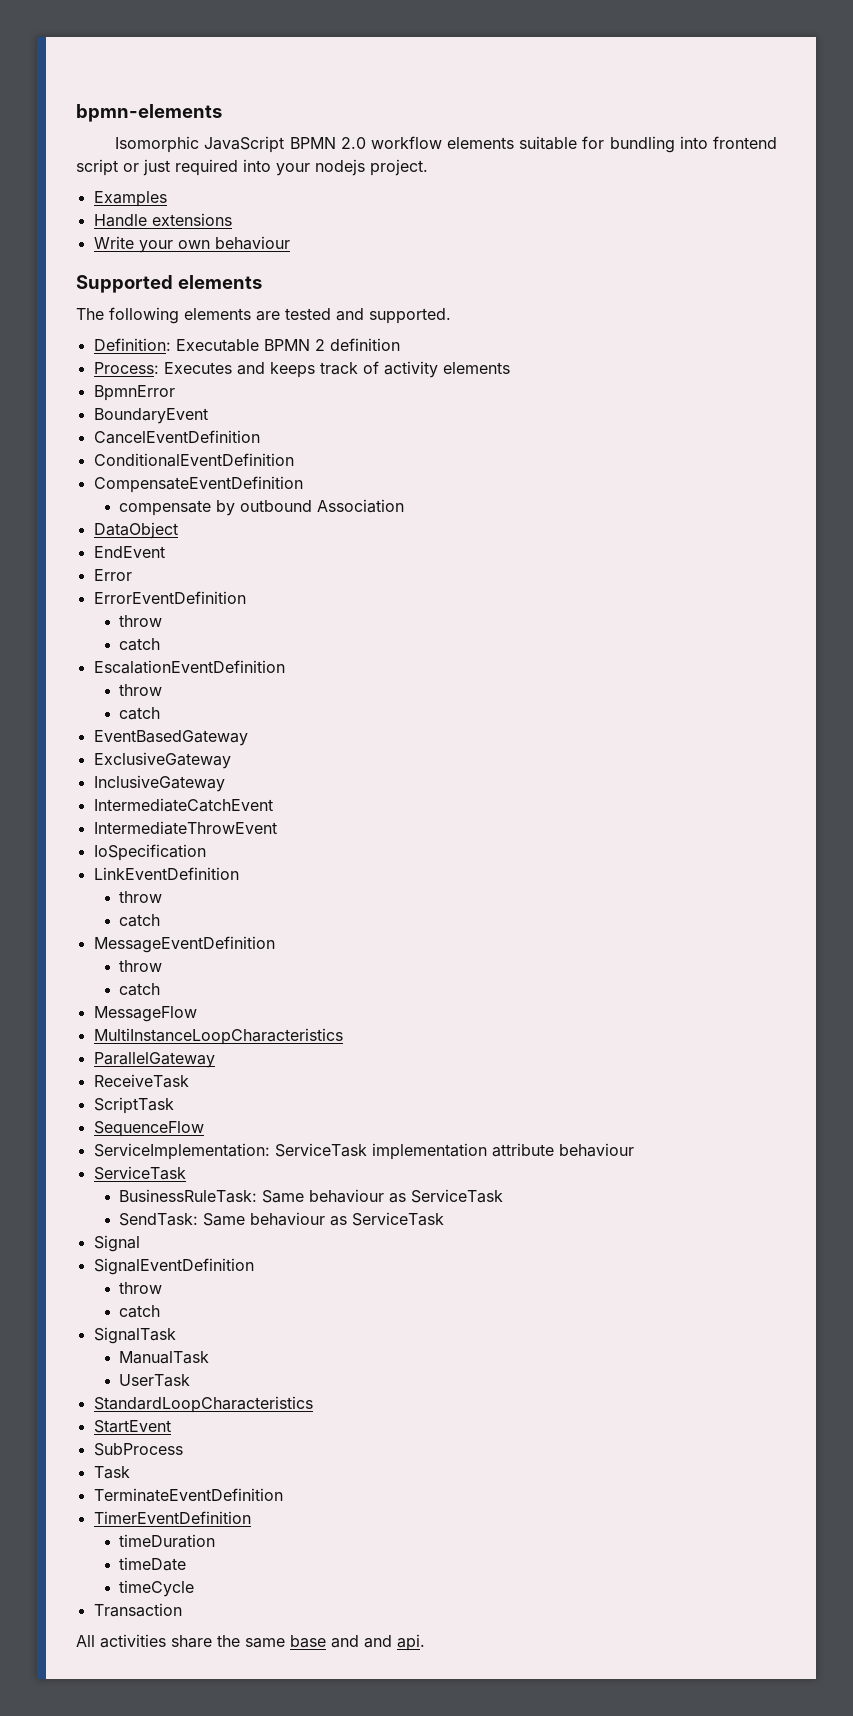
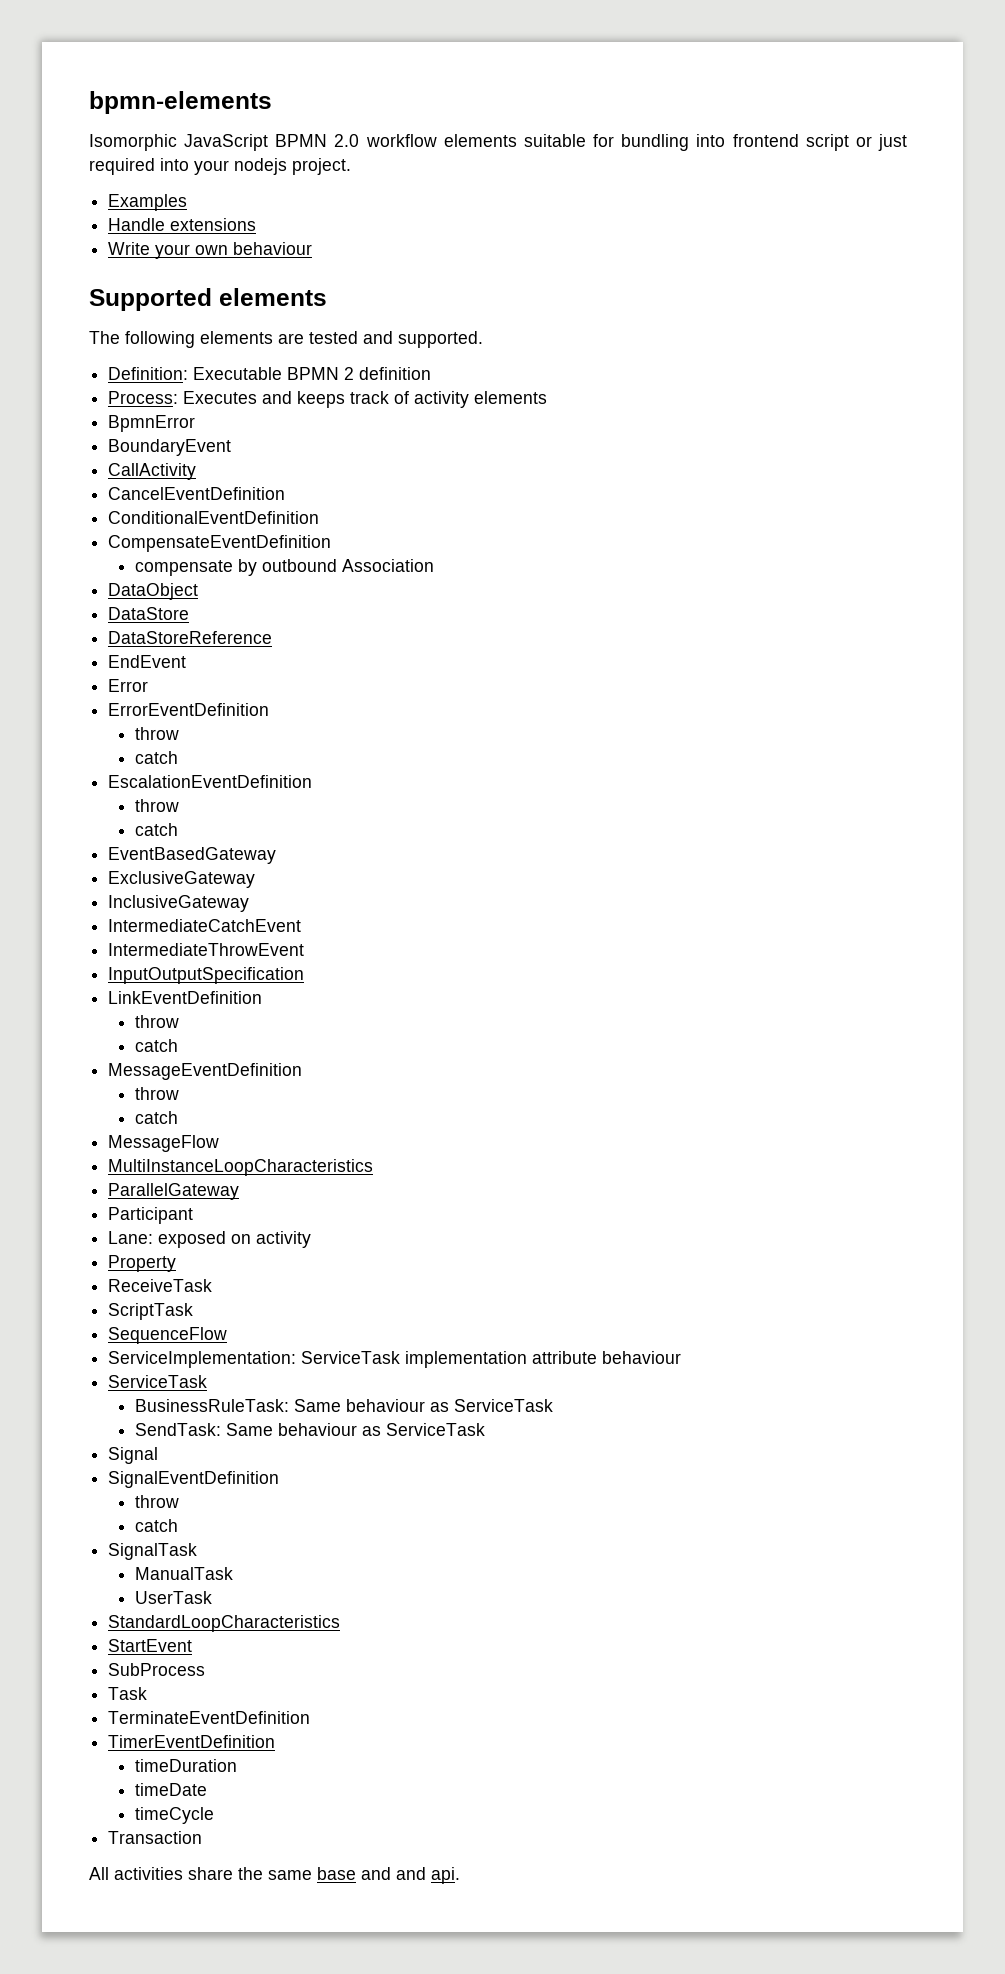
(208, 416) none -> [108,463,197,480] // CallActivity
(178, 530) none -> [108,607,190,620] [108,631,273,644] // DataStore // DataStoreReference
[93,844,206,861] IoSpecification -> [108,967,305,984] InputOutputSpecification
(215, 1060) none -> [108,1207,194,1224] [108,1231,312,1248] [108,1255,177,1272] // Participant // Lane: exposed on activity // Property

